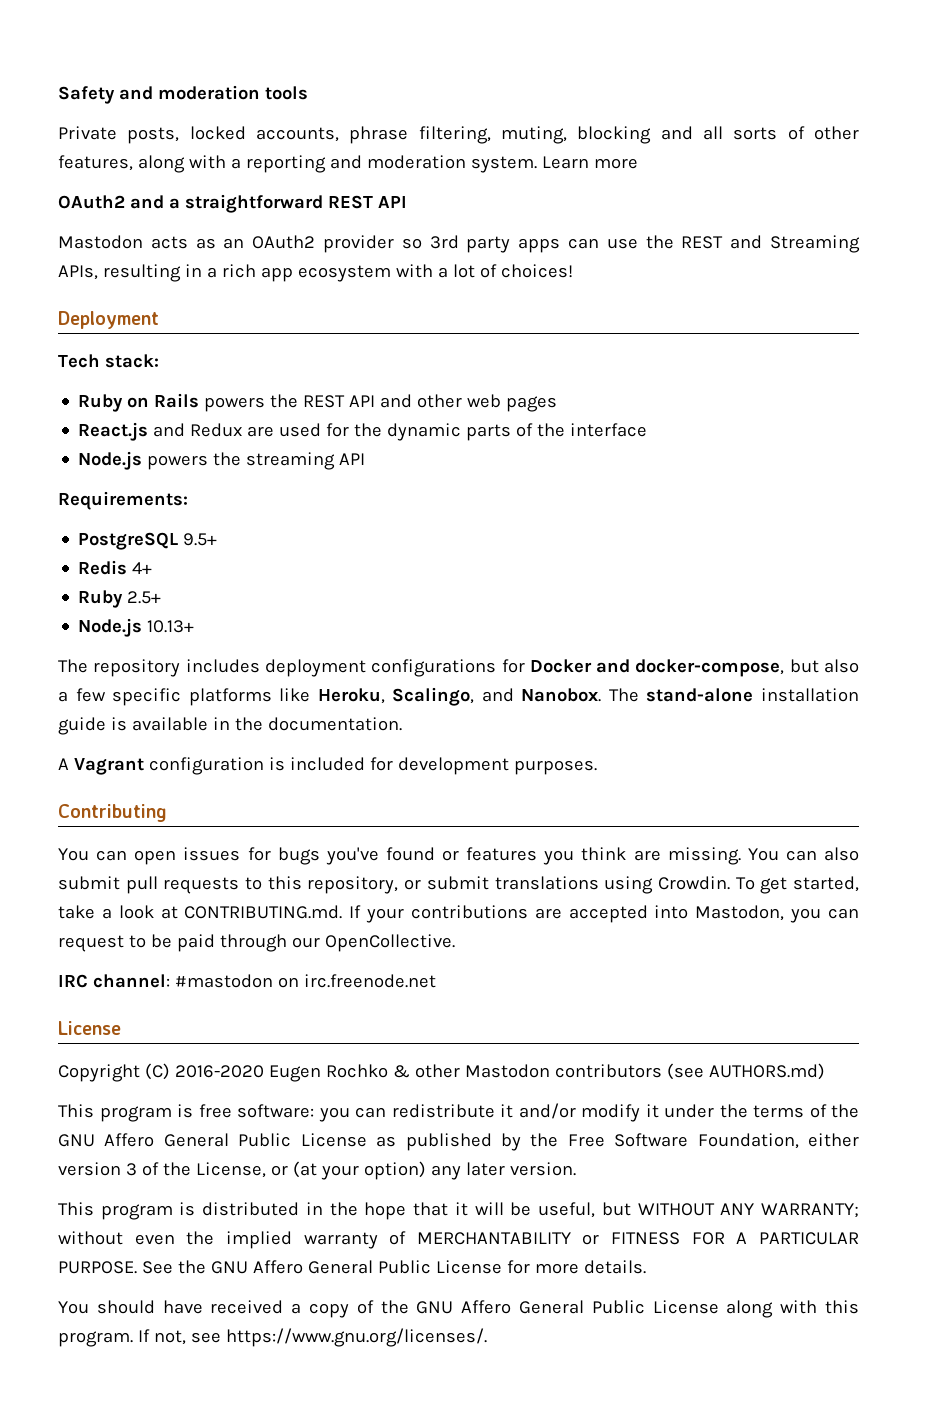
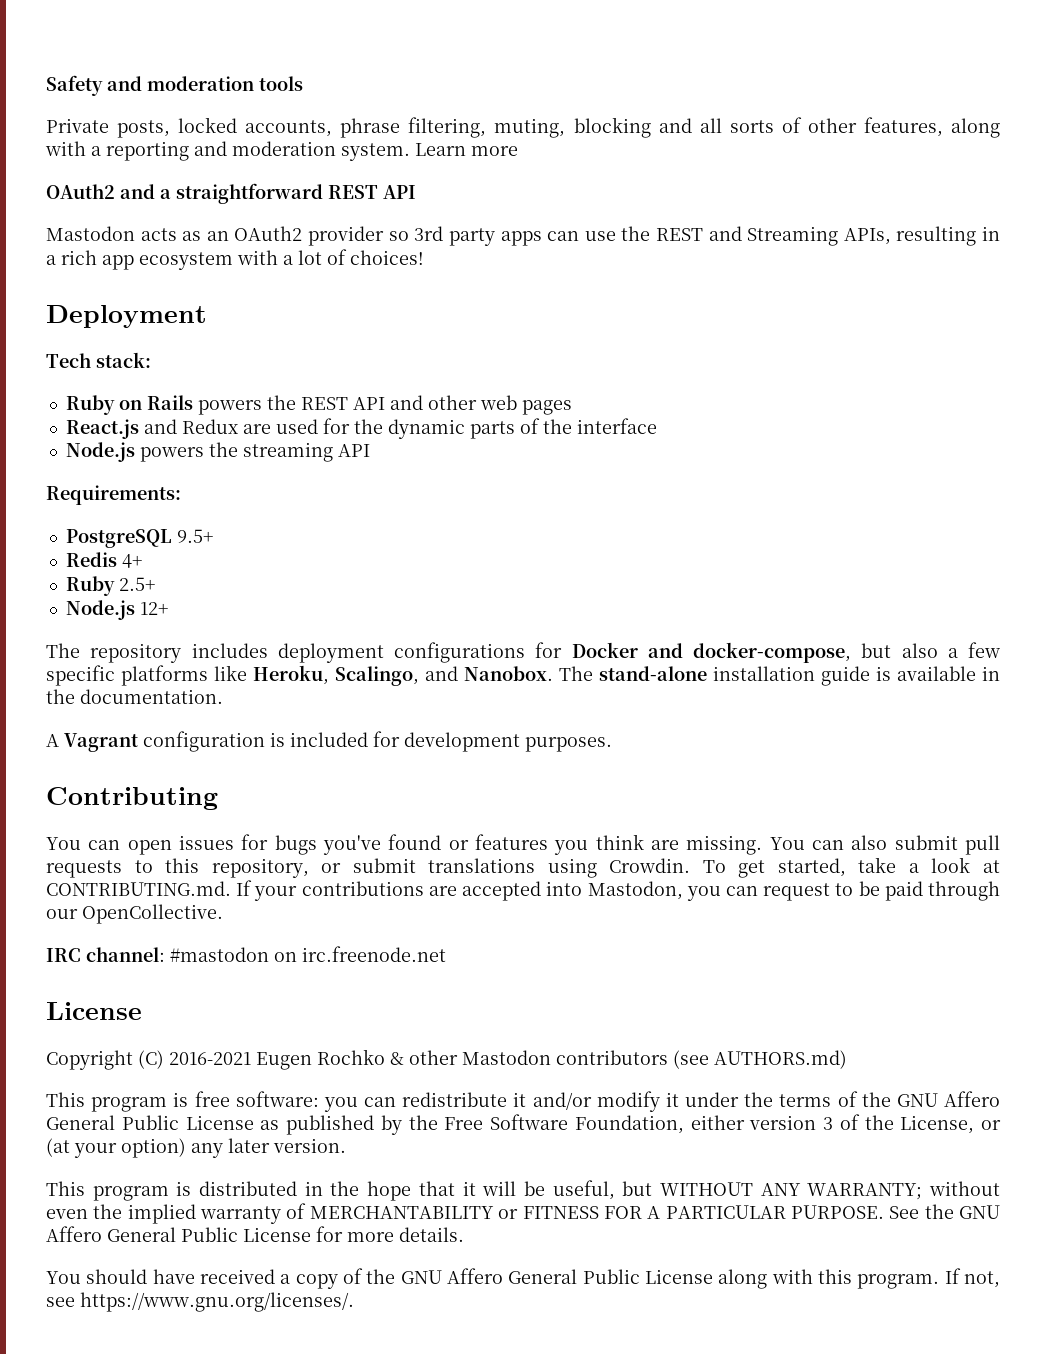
[147,620,195,633] 10.13+ -> [139,602,168,615] 12+
[174,1065,264,1078] 2016-2020 -> [169,1052,251,1065] 2016-2021

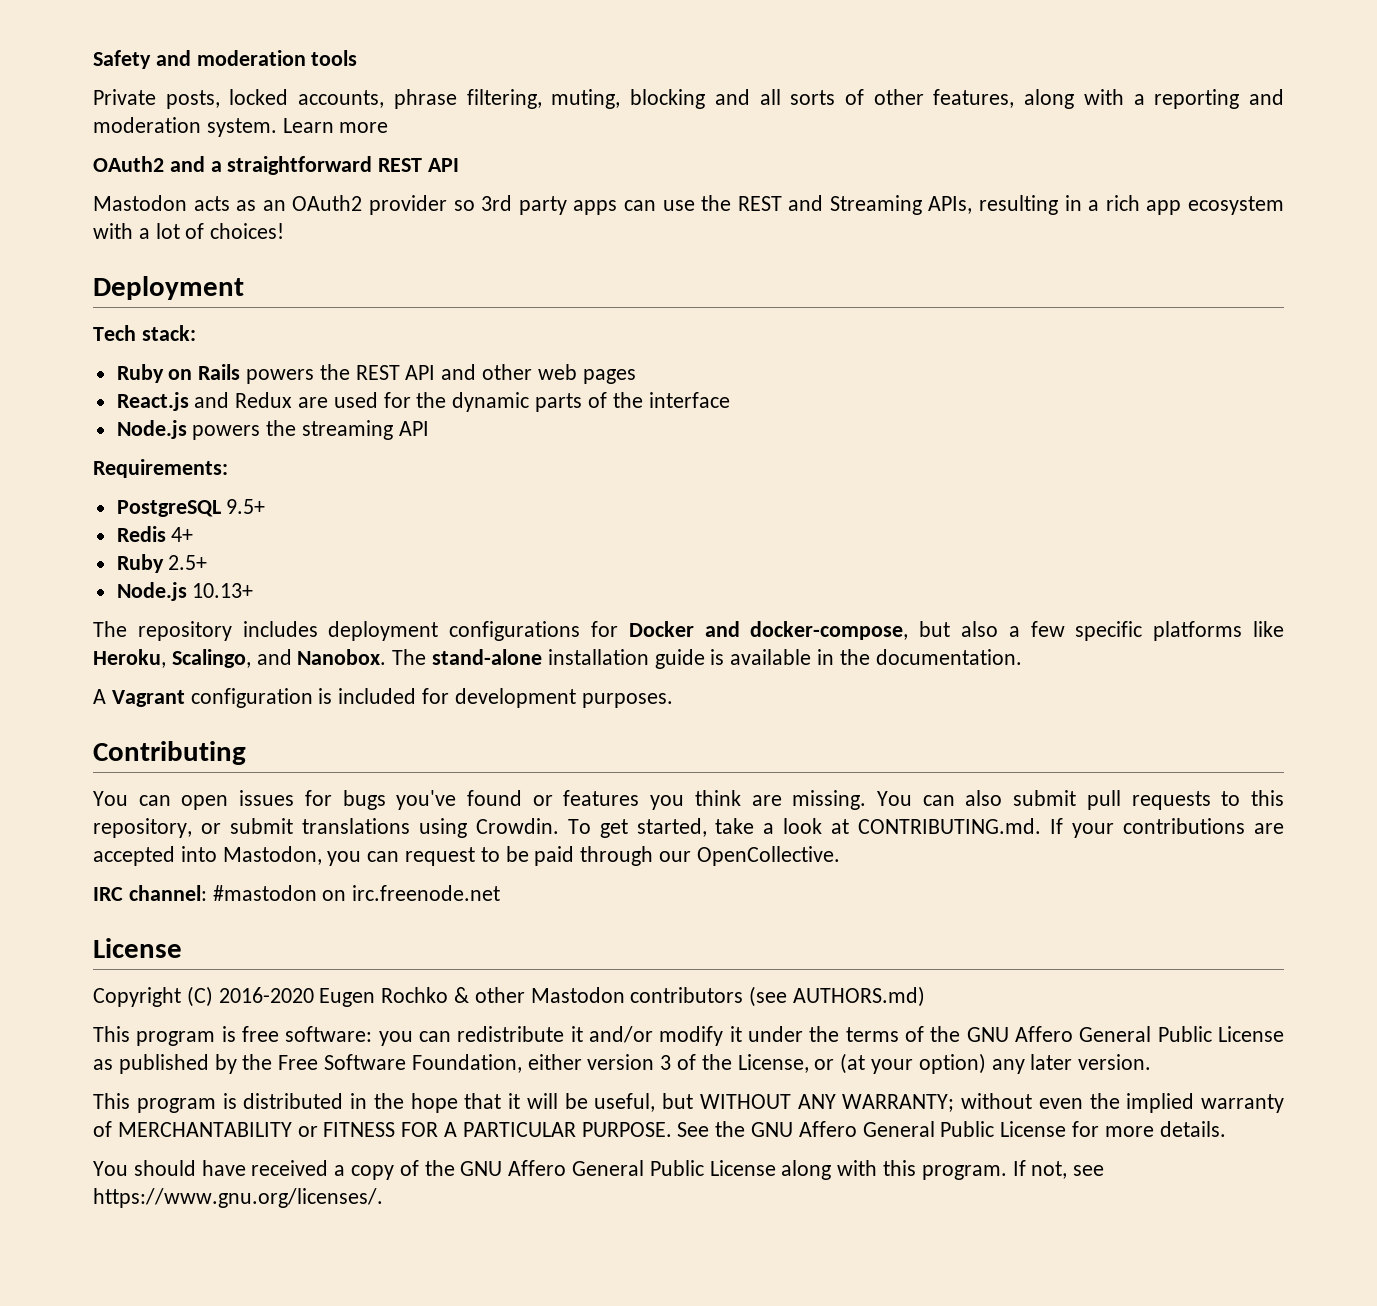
[139,602,168,615] 12+ -> [192,583,254,598] 10.13+
[169,1052,251,1065] 2016-2021 -> [218,987,314,1003] 2016-2020

